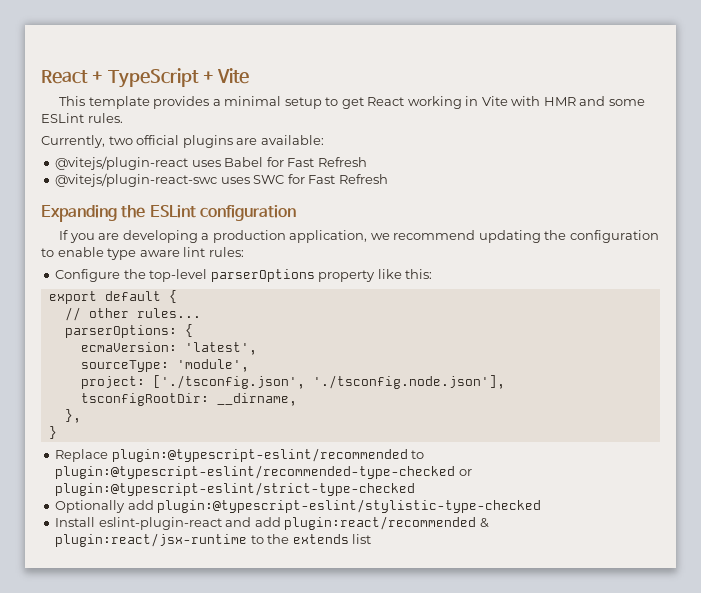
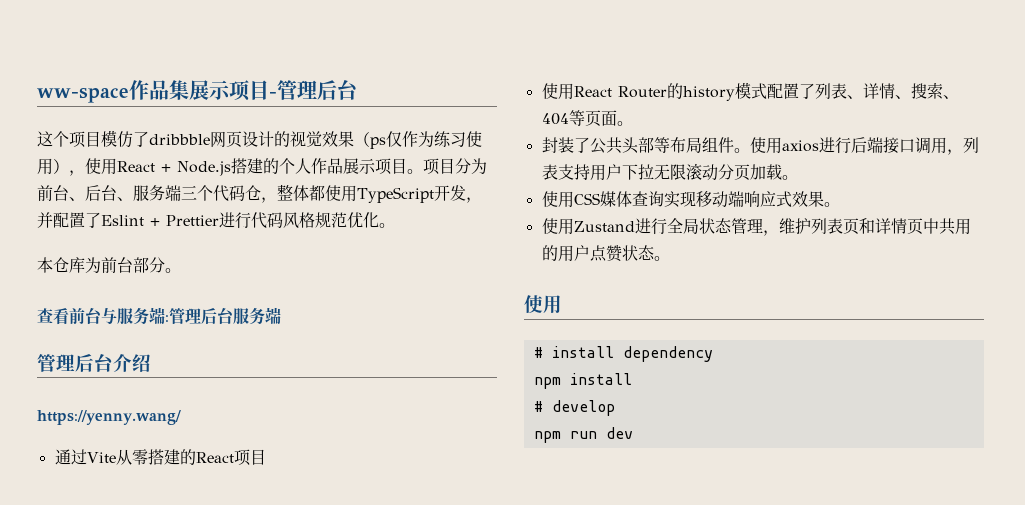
[41,68,250,88] [59,96,645,109] [41,113,123,123] [41,135,324,148] [55,156,367,170] [55,173,388,187] [41,205,296,222] [59,230,659,243] [41,247,244,260] [55,269,433,282] [48,290,177,304] [64,307,201,321] [64,324,193,338] [80,342,257,355] [80,359,249,372] [80,375,505,389] [80,393,297,406] [64,409,81,423] [48,426,57,439] [55,448,425,462] [55,465,472,479] [55,482,416,496] [55,499,542,513] [55,516,489,530] [55,533,372,547] React + TypeScript + Vite // This template provides a minimal setup to get React working in Vite with HMR and some ESLint rules. // Currently, two official plugins are available: // @vitejs/plugin-react uses Babel for Fast Refresh // @vitejs/plugin-react-swc uses SWC for Fast Refresh // Expanding the ESLint configuration // If you are developing a production application, we recommend updating the configuration to enable type aware lint rules: // Configure the top-level parserOptions property like this: // export default { // // other rules... // parserOptions: { // ecmaVersion: 'latest', // sourceType: 'module', // project: ['./tsconfig.json', './tsconfig.node.json'], // tsconfigRootDir: __dirname, // }, // } // Replace plugin:@typescript-eslint/recommended to plugin:@typescript-eslint/recommended-type-checked or plugin:@typescript-eslint/strict-type-checked // Optionally add plugin:@typescript-eslint/stylistic-type-checked // Install eslint-plugin-react and add plugin:react/recommended & plugin:react/jsx-runtime to the extends list -> [37,80,358,103] [37,130,482,149] [37,158,487,176] [37,184,482,203] [37,212,395,229] [37,257,181,273] [37,307,281,325] [37,353,151,372] [37,410,181,425] [54,449,266,466] [541,82,959,101] [541,110,633,127] [541,137,979,155] [541,163,798,181] [541,191,840,208] [541,218,971,236] [541,244,670,262] [524,295,562,314] [533,346,713,362] [533,373,632,389] [533,400,615,416] [533,427,633,443] ww-space作品集展示项目-管理后台 // 这个项目模仿了dribbble网页设计的视觉效果（ps仅作为练习使用），使用React + Node.js搭建的个人作品展示项目。项目分为前台、后台、服务端三个代码仓，整体都使用TypeScript开发，并配置了Eslint + Prettier进行代码风格规范优化。 // 本仓库为前台部分。 // 查看前台与服务端:管理后台服务端 // 管理后台介绍 // https://yenny.wang/ // 通过Vite从零搭建的React项目 // 使用React Router的history模式配置了列表、详情、搜索、404等页面。 // 封装了公共头部等布局组件。使用axios进行后端接口调用，列表支持用户下拉无限滚动分页加载。 // 使用CSS媒体查询实现移动端响应式效果。 // 使用Zustand进行全局状态管理，维护列表页和详情页中共用的用户点赞状态。 // 使用 // # install dependency // npm install // # develop // npm run dev

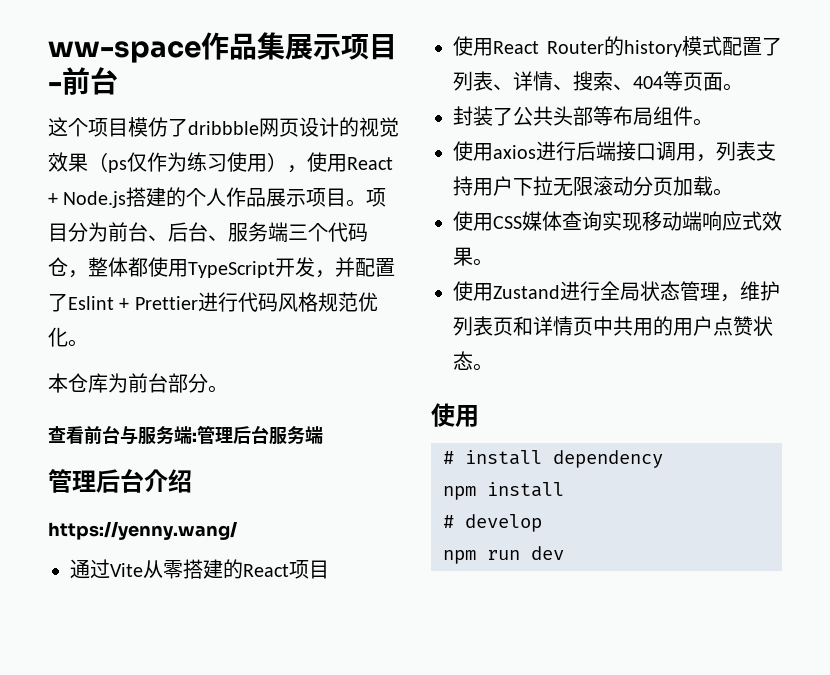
[277,80,337,100] 管理后 -> [62,67,90,95] 前
(750, 150) none -> (713, 122) //

